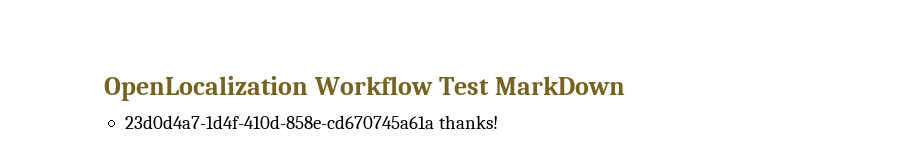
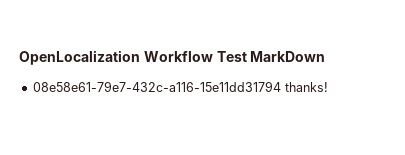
[124,115,434,129] 23d0d4a7-1d4f-410d-858e-cd670745a61a -> [32,81,281,92] 08e58e61-79e7-432c-a116-15e11dd31794

